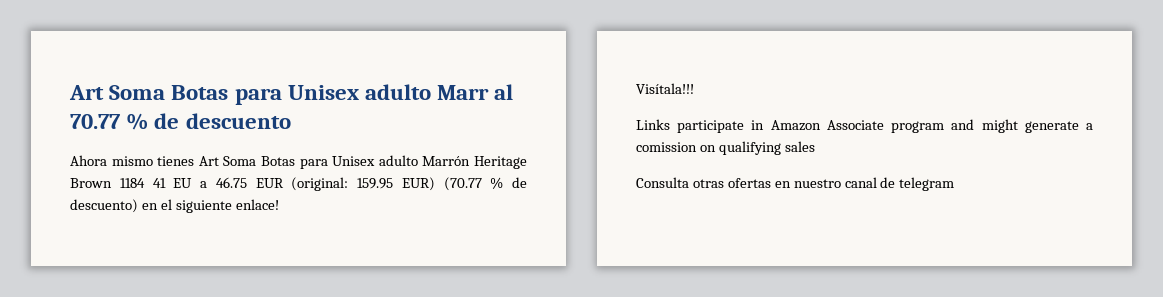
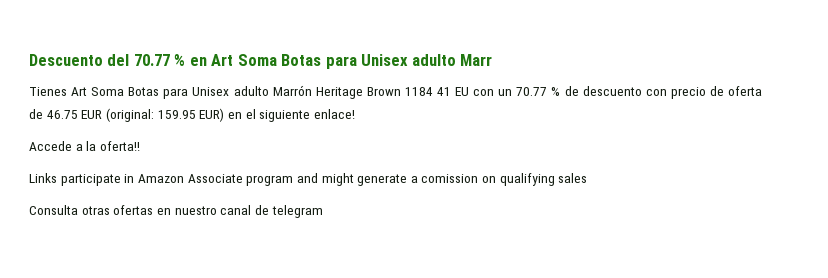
(69, 92) none -> [29,54,207,66] Descuento del 70.77 % en
[494,84,514,100] [70,113,291,130] [70,155,195,166] al 70.77 % de descuento // Ahora mismo tienes -> [29,87,67,96] // Tienes
[200,181,207,188] a -> [473,86,762,99] [29,109,43,119] con un 70.77 % de descuento con precio de oferta de
[443,177,527,191] [70,199,138,213] (70.77 % de descuento) -> (225, 115) none
[636,83,694,94] Visítala!!! -> [29,141,140,151] Accede a la oferta!!

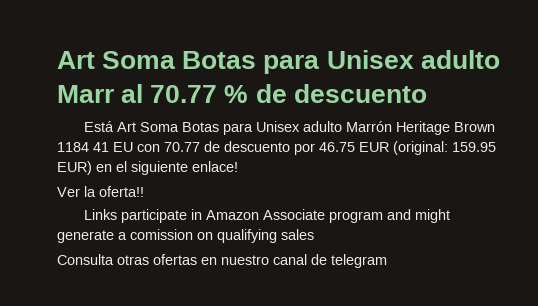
[29,54,207,66] Descuento del 70.77 % en -> (57, 60) none
[29,87,67,96] // Tienes -> [121,84,427,103] [83,121,114,132] al 70.77 % de descuento // Está
[498,86,762,99] [29,109,43,119] un 70.77 % de descuento con precio de oferta de -> [164,141,315,155] 70.77 de descuento por
[29,141,83,151] Accede a -> [57,187,80,197] Ver

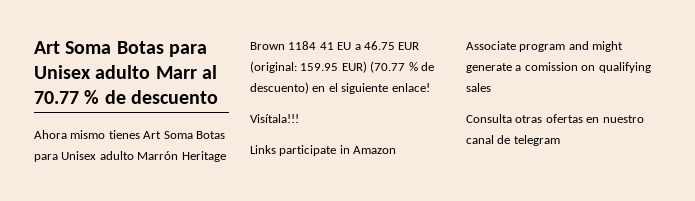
[83,121,114,132] Está -> [34,130,140,139] Ahora mismo tienes
[137,141,315,155] con 70.77 de descuento por -> [354,44,361,50] a
(92, 168) none -> [370,61,434,73] [250,82,309,94] (70.77 % de descuento)
[57,186,144,197] Ver la oferta!! -> [250,114,299,123] Visítala!!!

